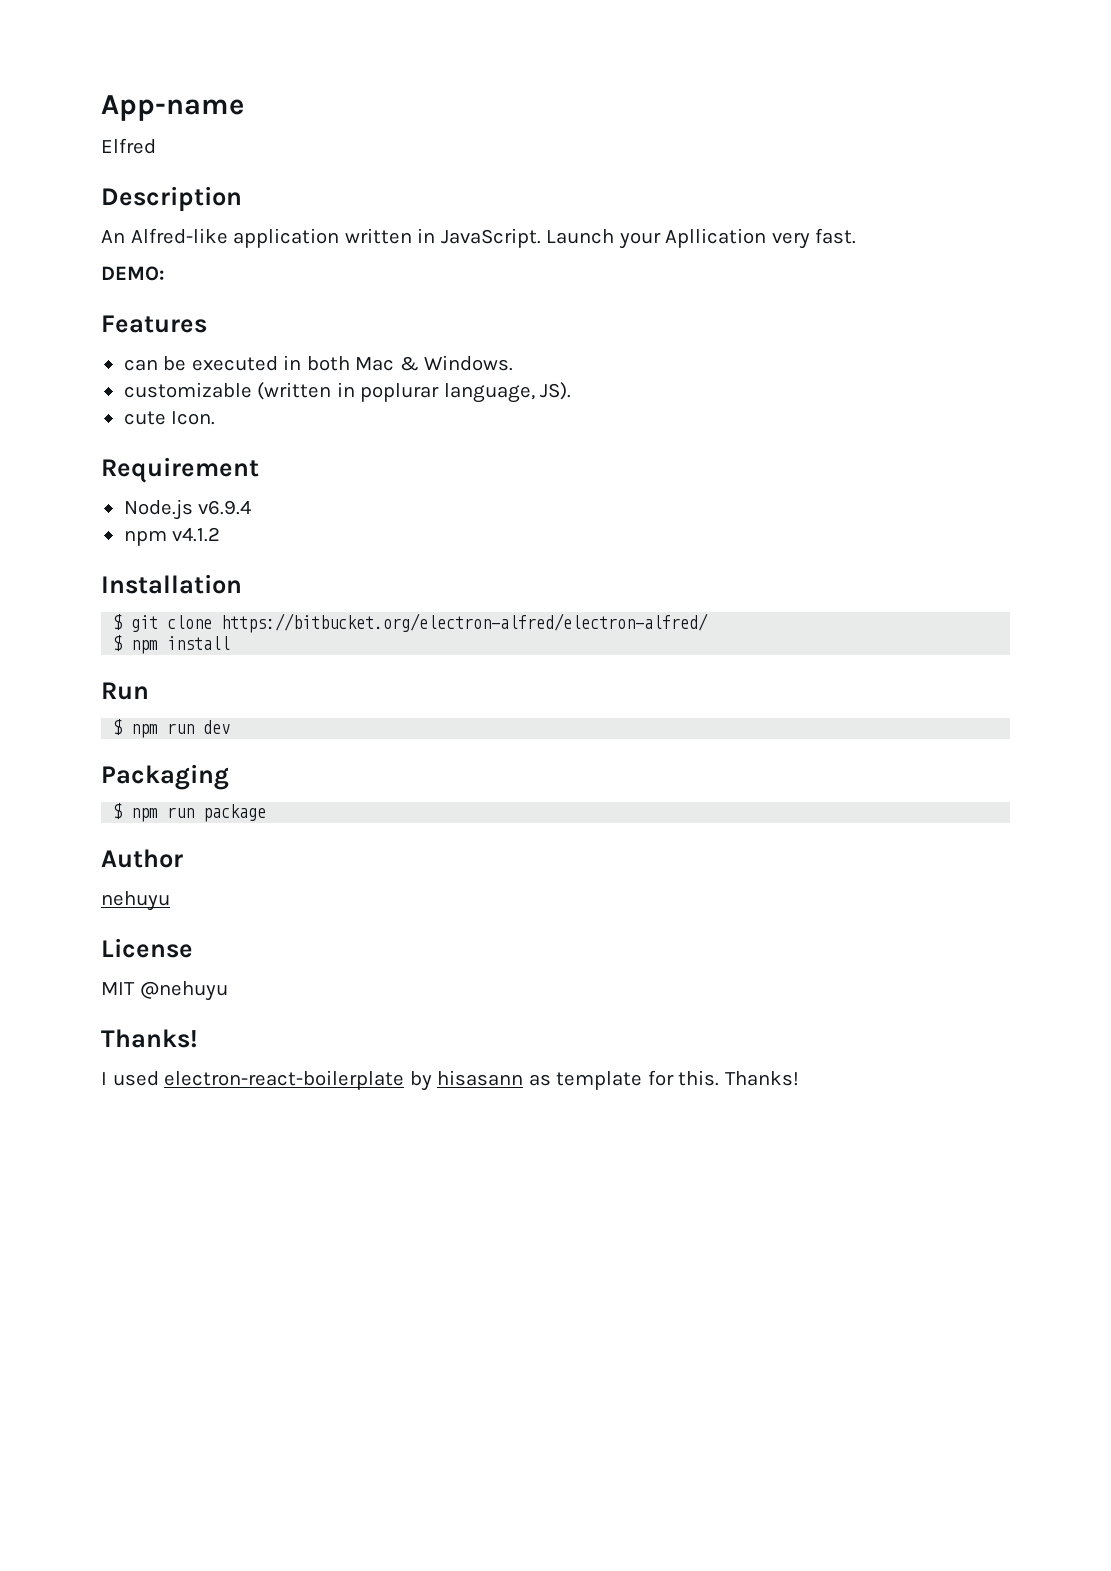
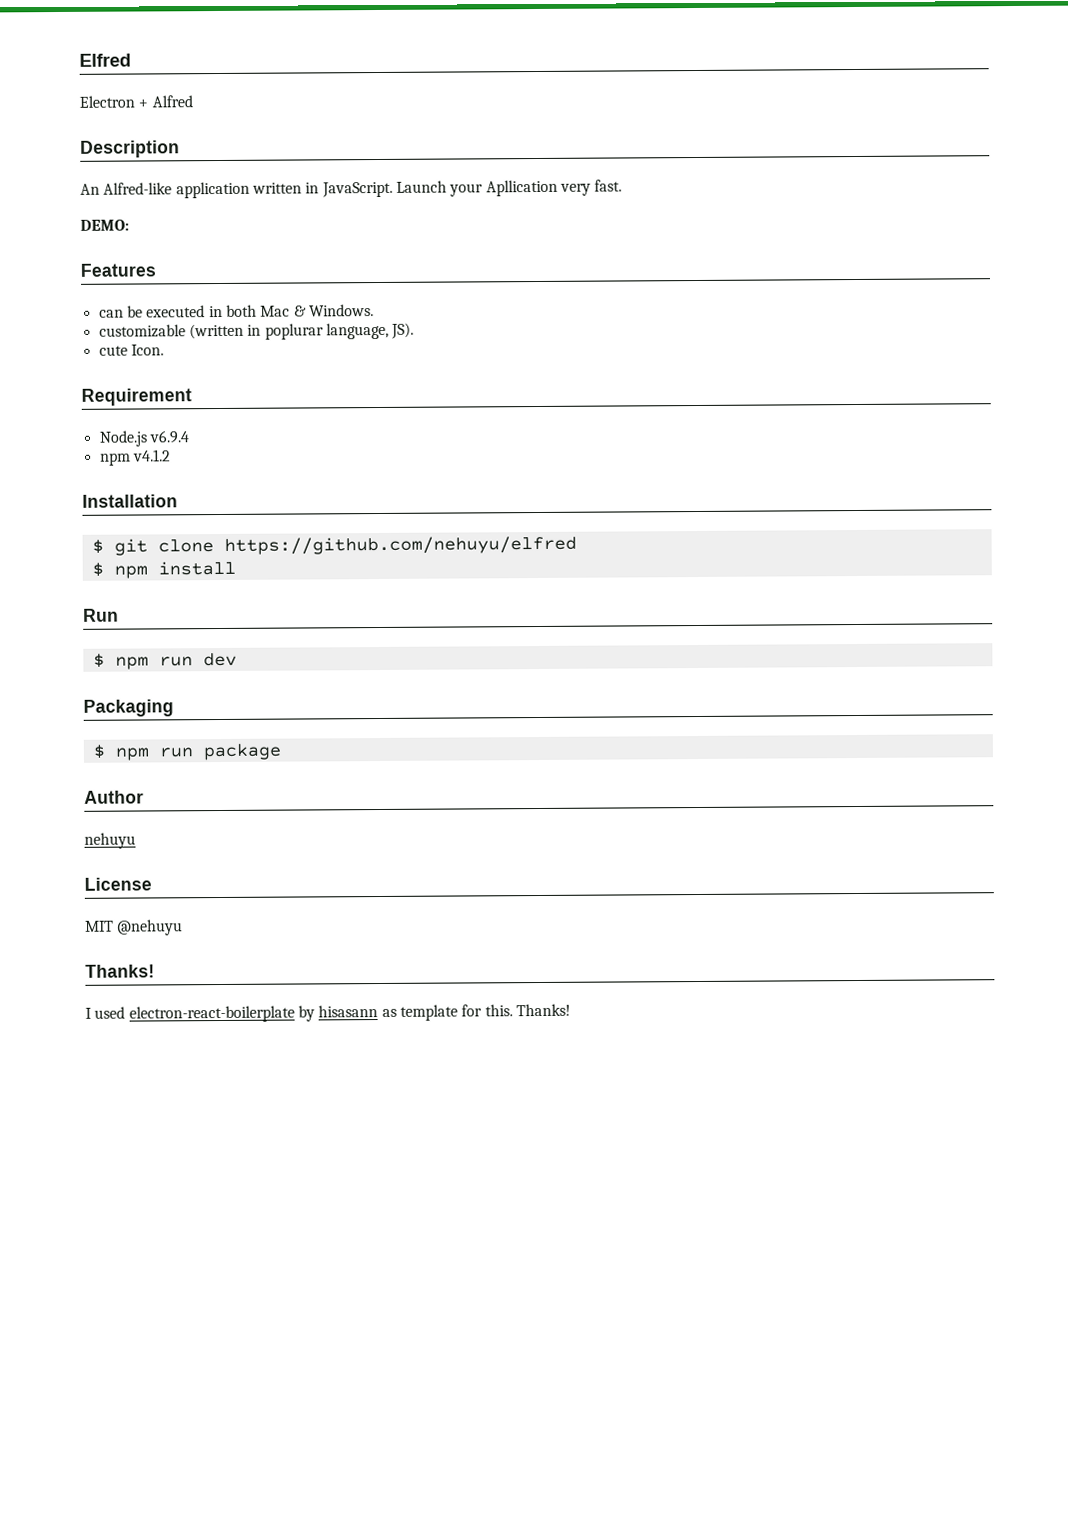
[101,95,244,121] [101,138,156,154] App-name // Elfred -> [79,53,131,67] [79,95,193,108] Elfred // Electron + Alfred
[221,613,709,633] https://bitbucket.org/electron-alfred/electron-alfred/ -> [223,535,577,555] https://github.com/nehuyu/elfred

